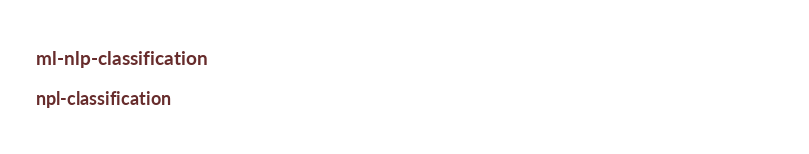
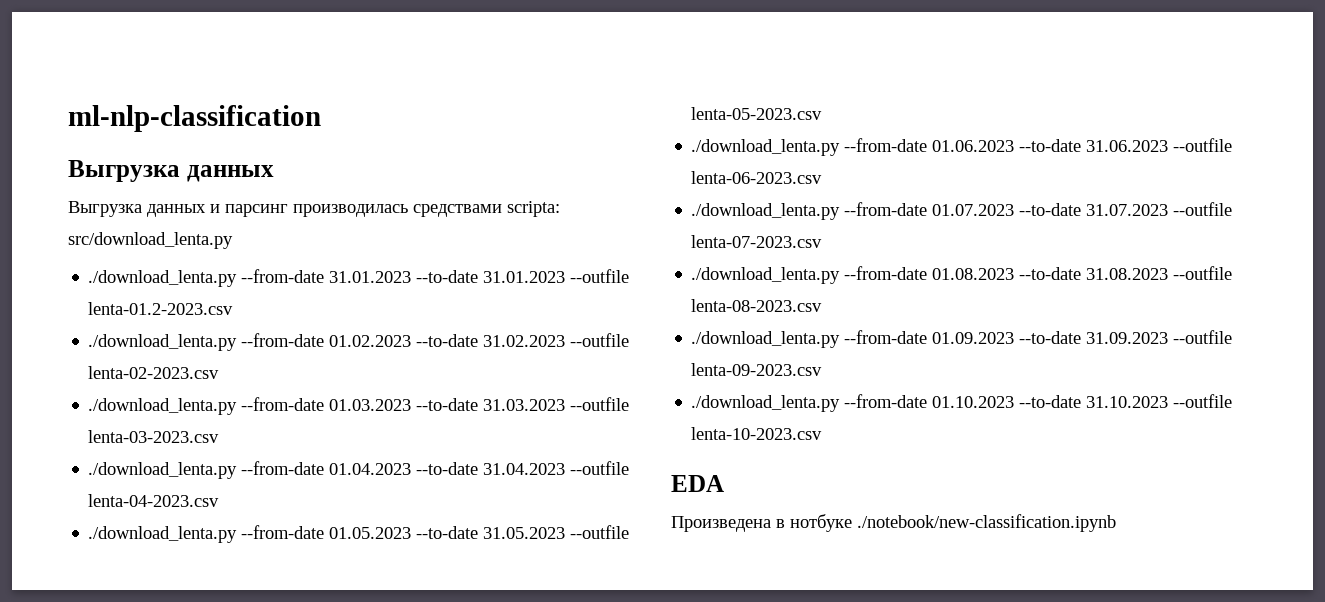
[36,91,171,108] npl-classification -> [68,160,274,182] [68,201,560,217] [68,232,233,249] [88,269,630,287] [88,302,234,315] [88,333,630,351] [88,366,220,379] [88,397,630,415] [88,430,220,443] [88,461,630,479] [88,494,220,507] [88,525,630,543] [691,107,823,120] [691,138,1233,156] [691,171,823,184] [691,202,1233,220] [691,235,823,248] [691,266,1233,284] [691,299,823,312] [691,330,1233,348] [691,363,823,376] [691,394,1233,412] [691,427,823,440] [671,475,724,492] [671,514,1116,532] Выгрузка данных // Выгрузка данных и парсинг производилась средствами scripta: src/download_lenta.py // ./download_lenta.py --from-date 31.01.2023 --to-date 31.01.2023 --outfile lenta-01.2-2023.csv // ./download_lenta.py --from-date 01.02.2023 --to-date 31.02.2023 --outfile lenta-02-2023.csv // ./download_lenta.py --from-date 01.03.2023 --to-date 31.03.2023 --outfile lenta-03-2023.csv // ./download_lenta.py --from-date 01.04.2023 --to-date 31.04.2023 --outfile lenta-04-2023.csv // ./download_lenta.py --from-date 01.05.2023 --to-date 31.05.2023 --outfile lenta-05-2023.csv // ./download_lenta.py --from-date 01.06.2023 --to-date 31.06.2023 --outfile lenta-06-2023.csv // ./download_lenta.py --from-date 01.07.2023 --to-date 31.07.2023 --outfile lenta-07-2023.csv // ./download_lenta.py --from-date 01.08.2023 --to-date 31.08.2023 --outfile lenta-08-2023.csv // ./download_lenta.py --from-date 01.09.2023 --to-date 31.09.2023 --outfile lenta-09-2023.csv // ./download_lenta.py --from-date 01.10.2023 --to-date 31.10.2023 --outfile lenta-10-2023.csv // EDA // Произведена в нотбуке ./notebook/new-classification.ipynb

